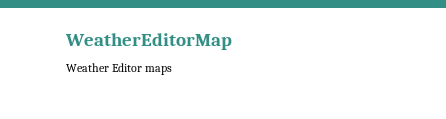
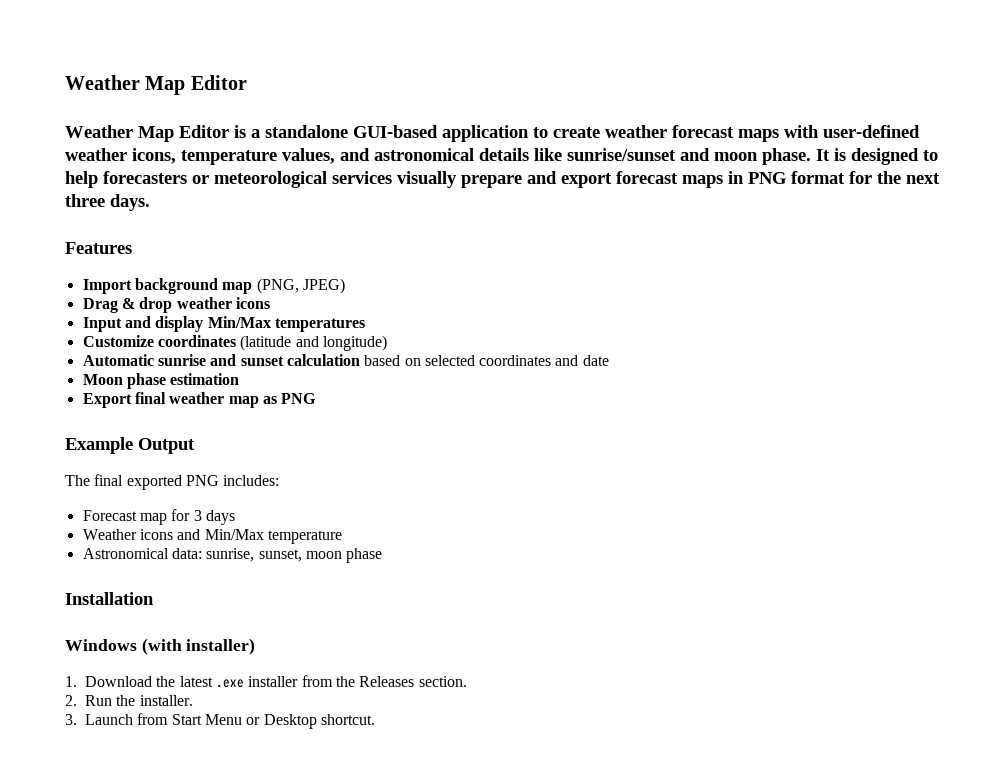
[65,33,232,50] [66,63,173,75] WeatherEditorMap // Weather Editor maps -> [65,75,247,95] [65,125,920,142] [65,148,938,165] [65,171,940,188] [65,194,150,211] [65,242,132,254] [82,278,345,294] [82,297,270,313] [82,316,365,332] [82,335,387,351] [82,354,609,366] [82,373,240,389] [82,392,317,408] [65,437,195,454] [65,474,280,490] [82,509,235,525] [82,529,342,544] [82,548,383,563] [65,592,154,605] [65,638,256,655] [65,675,467,688] [65,695,193,706] [65,713,376,729] Weather Map Editor // Weather Map Editor is a standalone GUI-based application to create weather forecast maps with user-defined weather icons, temperature values, and astronomical details like sunrise/sunset and moon phase. It is designed to help forecasters or meteorological services visually prepare and export forecast maps in PNG format for the next three days. // Features // Import background map (PNG, JPEG) // Drag & drop weather icons // Input and display Min/Max temperatures // Customize coordinates (latitude and longitude) // Automatic sunrise and sunset calculation based on selected coordinates and date // Moon phase estimation // Export final weather map as PNG // Example Output // The final exported PNG includes: // Forecast map for 3 days // Weather icons and Min/Max temperature // Astronomical data: sunrise, sunset, moon phase // Installation // Windows (with installer) // 1. Download the latest .exe installer from the Releases section. // 2. Run the installer. // 3. Launch from Start Menu or Desktop shortcut.

